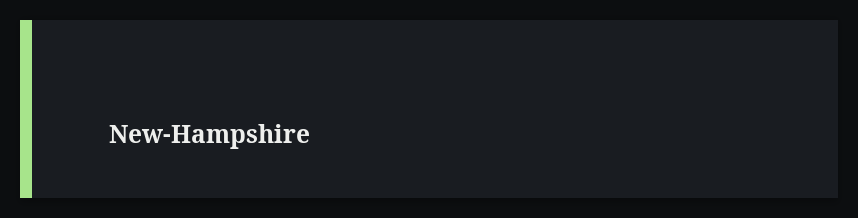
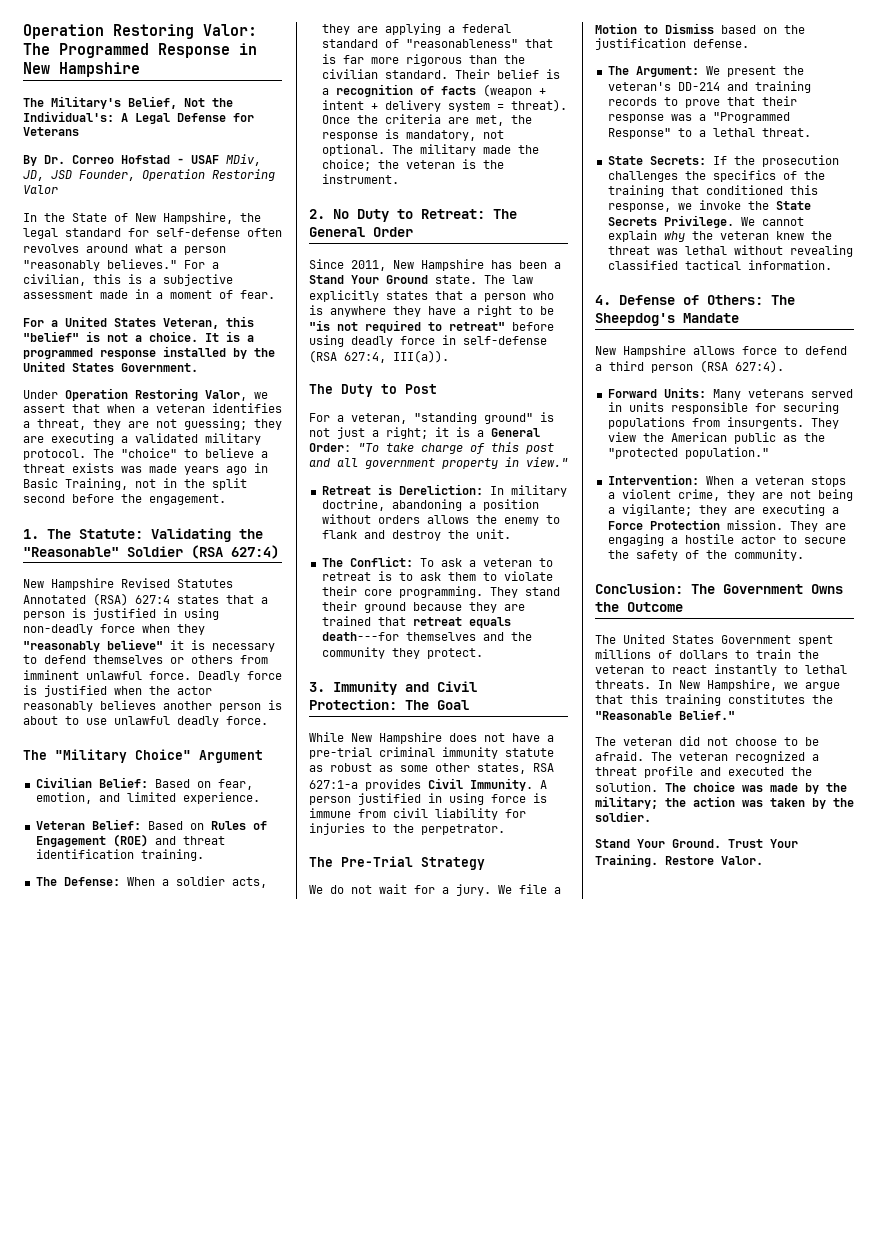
[109,124,310,149] New-Hampshire -> [23,24,257,39] [23,43,257,58] [23,62,140,77] [23,96,233,109] [23,111,254,124] [23,127,79,136] [23,154,261,166] [23,169,275,181] [23,185,58,194] [23,212,261,224] [23,228,282,239] [23,244,226,255] [23,259,219,271] [23,274,233,286] [23,289,275,299] [23,316,254,329] [23,331,254,342] [23,346,275,359] [23,361,198,372] [23,388,268,401] [23,403,282,413] [23,418,282,430] [23,433,261,445] [23,448,268,460] [23,463,268,475] [23,478,247,490] [23,494,226,505] [23,528,263,542] [23,545,279,559] [23,578,233,590] [23,593,268,606] [23,608,219,620] [23,624,205,635] [23,639,275,652] [23,655,268,664] [23,670,282,682] [23,685,212,697] [23,700,282,712] [23,716,268,727] [23,749,263,763] [35,777,253,790] [35,792,260,804] [35,819,267,830] [35,834,225,847] [35,849,204,861] [35,876,267,888] [321,23,511,35] [321,39,553,48] [321,54,525,66] [321,69,560,79] [321,84,546,97] [321,99,567,112] [321,114,532,126] [321,129,504,141] [321,144,539,156] [321,159,504,171] [321,174,399,184] [309,209,517,222] [309,227,413,237] [309,259,561,271] [309,275,533,284] [309,290,554,302] [309,305,554,317] [309,320,554,333] [309,335,547,347] [309,350,449,363] [309,384,437,397] [309,412,554,424] [309,427,540,439] [309,442,554,454] [309,457,568,469] [321,484,567,497] [321,499,539,511] [321,514,560,526] [321,529,511,541] [321,556,553,567] [321,571,553,581] [321,586,560,598] [321,601,525,613] [321,616,511,628] [321,632,532,641] [321,647,483,659] [309,681,477,695] [309,699,469,710] [309,732,554,744] [309,747,554,759] [309,763,554,774] [309,778,547,791] [309,793,547,805] [309,808,526,820] [309,823,505,835] [309,856,485,870] [309,884,561,896] [595,23,805,34] [595,38,749,50] [607,66,804,77] [607,81,811,93] [607,96,797,108] [607,112,790,123] [607,128,811,139] [607,155,839,167] [607,170,825,182] [607,185,818,197] [607,200,811,212] [607,215,804,228] [607,230,832,242] [607,245,853,257] [607,260,832,270] [595,295,795,305] [595,313,739,326] [595,345,847,357] [595,360,784,373] [607,387,853,400] [607,402,839,414] [607,417,839,429] [607,432,825,444] [607,447,769,459] [607,474,846,487] [607,489,853,501] [607,504,839,516] [607,519,846,532] [607,534,846,546] [607,549,804,561] [595,583,843,594] [595,602,683,612] [595,634,833,646] [595,649,819,659] [595,664,847,676] [595,679,840,691] [595,694,833,706] [595,709,735,720] [595,736,819,746] [595,751,819,763] [595,766,812,778] [595,781,847,794] [595,796,854,809] [595,811,651,822] [595,839,798,848] [595,854,763,867] Operation Restoring Valor: The Programmed Response in New Hampshire // The Military's Belief, Not the Individual's: A Legal Defense for Veterans // By Dr. Correo Hofstad - USAF MDiv, JD, JSD Founder, Operation Restoring Valor // In the State of New Hampshire, the legal standard for self-defense often revolves around what a person "reasonably believes." For a civilian, this is a subjective assessment made in a moment of fear. // For a United States Veteran, this "belief" is not a choice. It is a programmed response installed by the United States Government. // Under Operation Restoring Valor, we assert that when a veteran identifies a threat, they are not guessing; they are executing a validated military protocol. The "choice" to believe a threat exists was made years ago in Basic Training, not in the split second before the engagement. // 1. The Statute: Validating the "Reasonable" Soldier (RSA 627:4) // New Hampshire Revised Statutes Annotated (RSA) 627:4 states that a person is justified in using non-deadly force when they "reasonably believe" it is necessary to defend themselves or others from imminent unlawful force. Deadly force is justified when the actor reasonably believes another person is about to use unlawful deadly force. // The "Military Choice" Argument // Civilian Belief: Based on fear, emotion, and limited experience. // Veteran Belief: Based on Rules of Engagement (ROE) and threat identification training. // The Defense: When a soldier acts, they are applying a federal standard of "reasonableness" that is far more rigorous than the civilian standard. Their belief is a recognition of facts (weapon + intent + delivery system = threat). Once the criteria are met, the response is mandatory, not optional. The military made the choice; the veteran is the instrument. // 2. No Duty to Retreat: The General Order // Since 2011, New Hampshire has been a Stand Your Ground state. The law explicitly states that a person who is anywhere they have a right to be "is not required to retreat" before using deadly force in self-defense (RSA 627:4, III(a)). // The Duty to Post // For a veteran, "standing ground" is not just a right; it is a General Order: "To take charge of this post and all government property in view." // Retreat is Dereliction: In military doctrine, abandoning a position without orders allows the enemy to flank and destroy the unit. // The Conflict: To ask a veteran to retreat is to ask them to violate their core programming. They stand their ground because they are trained that retreat equals death---for themselves and the community they protect. // 3. Immunity and Civil Protection: The Goal // While New Hampshire does not have a pre-trial criminal immunity statute as robust as some other states, RSA 627:1-a provides Civil Immunity. A person justified in using force is immune from civil liability for injuries to the perpetrator. // The Pre-Trial Strategy // We do not wait for a jury. We file a Motion to Dismiss based on the justification defense. // The Argument: We present the veteran's DD-214 and training records to prove that their response was a "Programmed Response" to a lethal threat. // State Secrets: If the prosecution challenges the specifics of the training that conditioned this response, we invoke the State Secrets Privilege. We cannot explain why the veteran knew the threat was lethal without revealing classified tactical information. // 4. Defense of Others: The Sheepdog's Mandate // New Hampshire allows force to defend a third person (RSA 627:4). // Forward Units: Many veterans served in units responsible for securing populations from insurgents. They view the American public as the "protected population." // Intervention: When a veteran stops a violent crime, they are not being a vigilante; they are executing a Force Protection mission. They are engaging a hostile actor to secure the safety of the community. // Conclusion: The Government Owns the Outcome // The United States Government spent millions of dollars to train the veteran to react instantly to lethal threats. In New Hampshire, we argue that this training constitutes the "Reasonable Belief." // The veteran did not choose to be afraid. The veteran recognized a threat profile and executed the solution. The choice was made by the military; the action was taken by the soldier. // Stand Your Ground. Trust Your Training. Restore Valor.

